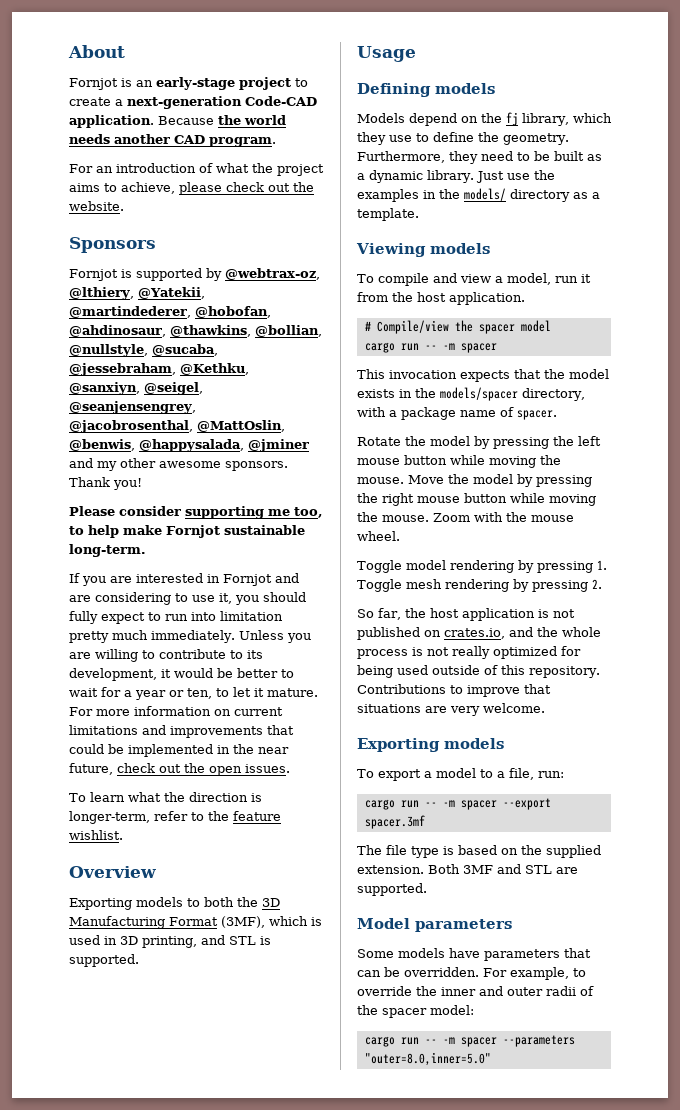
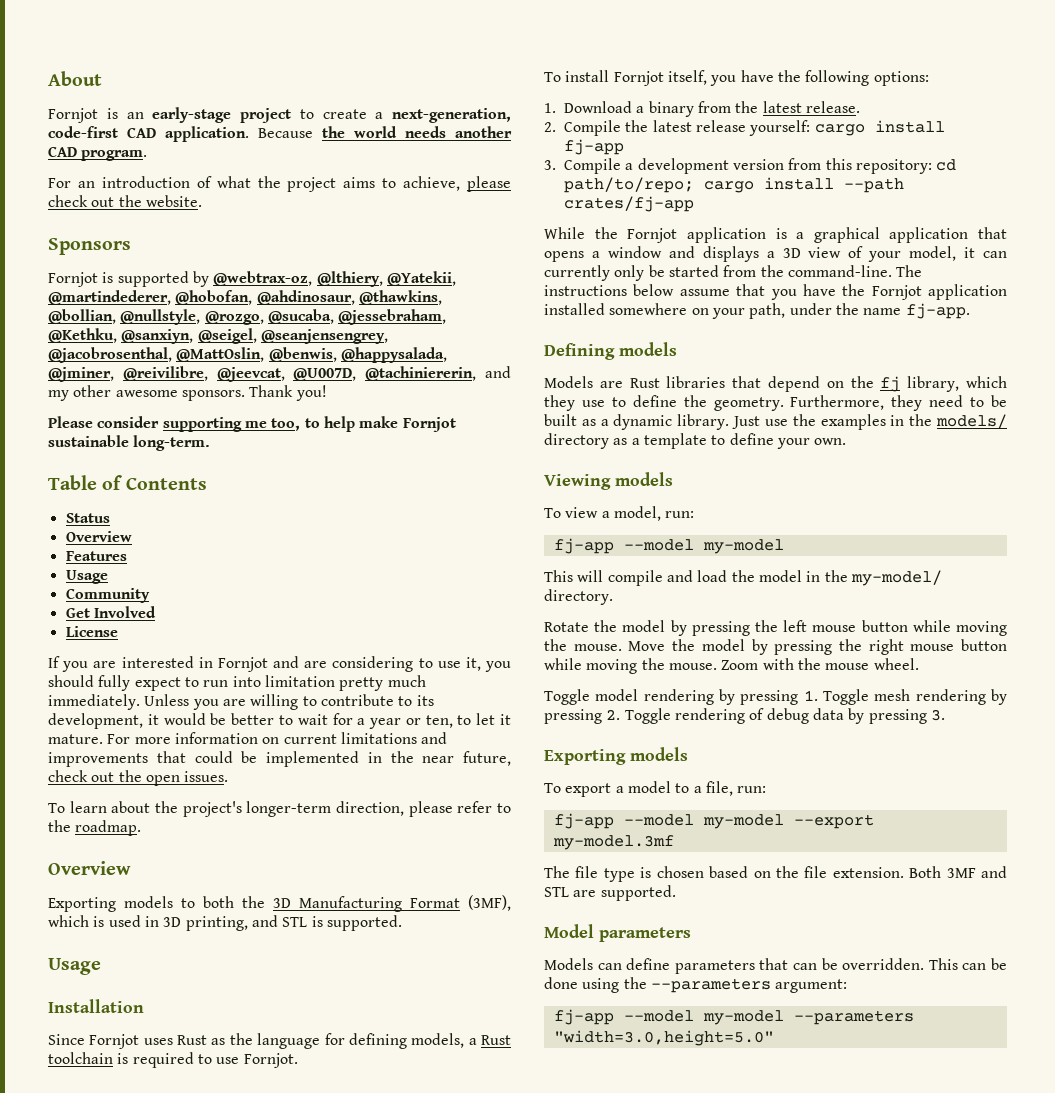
[127,96,317,109] next-generation Code-CAD -> [392,108,511,123] [48,126,156,138] next-generation, code-first CAD
(148, 350) none -> [204,311,264,325] @rozgo,
[248,439,309,452] @jminer -> [48,366,477,382] @jminer, @reivilibre, @jeevcat, @U007D, @tachiniererin,
(146, 550) none -> [48,475,207,490] [65,513,110,523] [65,531,132,542] [65,551,127,561] [65,570,108,584] [65,588,150,603] [65,606,156,618] [65,626,118,637] // Table of Contents // Status // Overview // Features // Usage // Community // Get Involved // License
[128,792,262,802] [69,811,150,824] what the direction is longer-term, -> [111,801,453,817] about the project's longer-term direction, please
[233,811,281,821] [69,830,123,840] feature wishlist. -> [75,820,142,836] roadmap.
(416, 54) none -> [48,999,144,1013] [48,1033,512,1049] [48,1052,298,1068] [544,70,929,86] [544,101,860,117] [544,120,945,136] [564,139,624,155] [544,158,957,174] [564,177,904,193] [564,196,694,212] [544,227,1007,243] [544,246,1008,262] [544,265,923,281] [544,284,1007,300] [544,303,970,319] // Installation // Since Fornjot uses Rust as the language for defining models, a Rust toolchain is required to use Fornjot. // To install Fornjot itself, you have the following options: // 1. Download a binary from the latest release. // 2. Compile the latest release yourself: cargo install fj-app // 3. Compile a development version from this repository: cd path/to/repo; cargo install --path crates/fj-app // While the Fornjot application is a graphical application that opens a window and displays a 3D view of your model, it can currently only be started from the command-line. The instructions below assume that you have the Fornjot application installed somewhere on your path, under the name fj-app.
(405, 118) none -> [599,376,762,388] are Rust libraries that
[357,208,419,221] template. -> [643,433,847,449] template to define your own.
[378,273,457,286] compile and -> (561, 513) none
[555,274,591,283] [357,292,525,305] [364,320,551,334] [364,342,497,353] [357,369,609,382] [357,387,585,401] [357,407,557,420] run it from the host application. // # Compile/view the spacer model // cargo run -- -m spacer // This invocation expects that the model exists in the models/spacer directory, with a package name of spacer. -> [665,511,695,518] [553,538,784,554] [544,570,942,586] [544,589,613,605] run: // fj-app --model my-model // This will compile and load the model in the my-model/ directory.
[357,608,575,621] [357,627,601,640] [357,646,581,659] [357,665,600,678] [357,684,551,697] [357,703,545,716] // So far, the host application is not published on crates.io, and the whole process is not really optimized for being used outside of this repository. Contributions to improve that situations are very welcome. -> [624,708,945,724] Toggle rendering of debug data by pressing 3.
[364,798,551,810] [364,815,425,829] cargo run -- -m spacer --export spacer.3mf -> [553,813,874,829] [552,835,674,850] fj-app --model my-model --export my-model.3mf
(454, 850) none -> [656,866,704,878] chosen
[546,845,601,858] supplied -> [804,866,828,878] file
[357,948,480,958] Some models have -> [544,958,671,970] Models can define
[483,967,586,980] [357,986,594,996] [357,1005,474,1018] [364,1035,575,1047] [364,1052,491,1066] For example, to override the inner and outer radii of the spacer model: // cargo run -- -m spacer --parameters "outer=8.0,inner=5.0" -> [928,958,1008,970] [544,977,848,993] [553,1009,914,1025] [553,1030,774,1046] This can be done using the --parameters argument: // fj-app --model my-model --parameters "width=3.0,height=5.0"

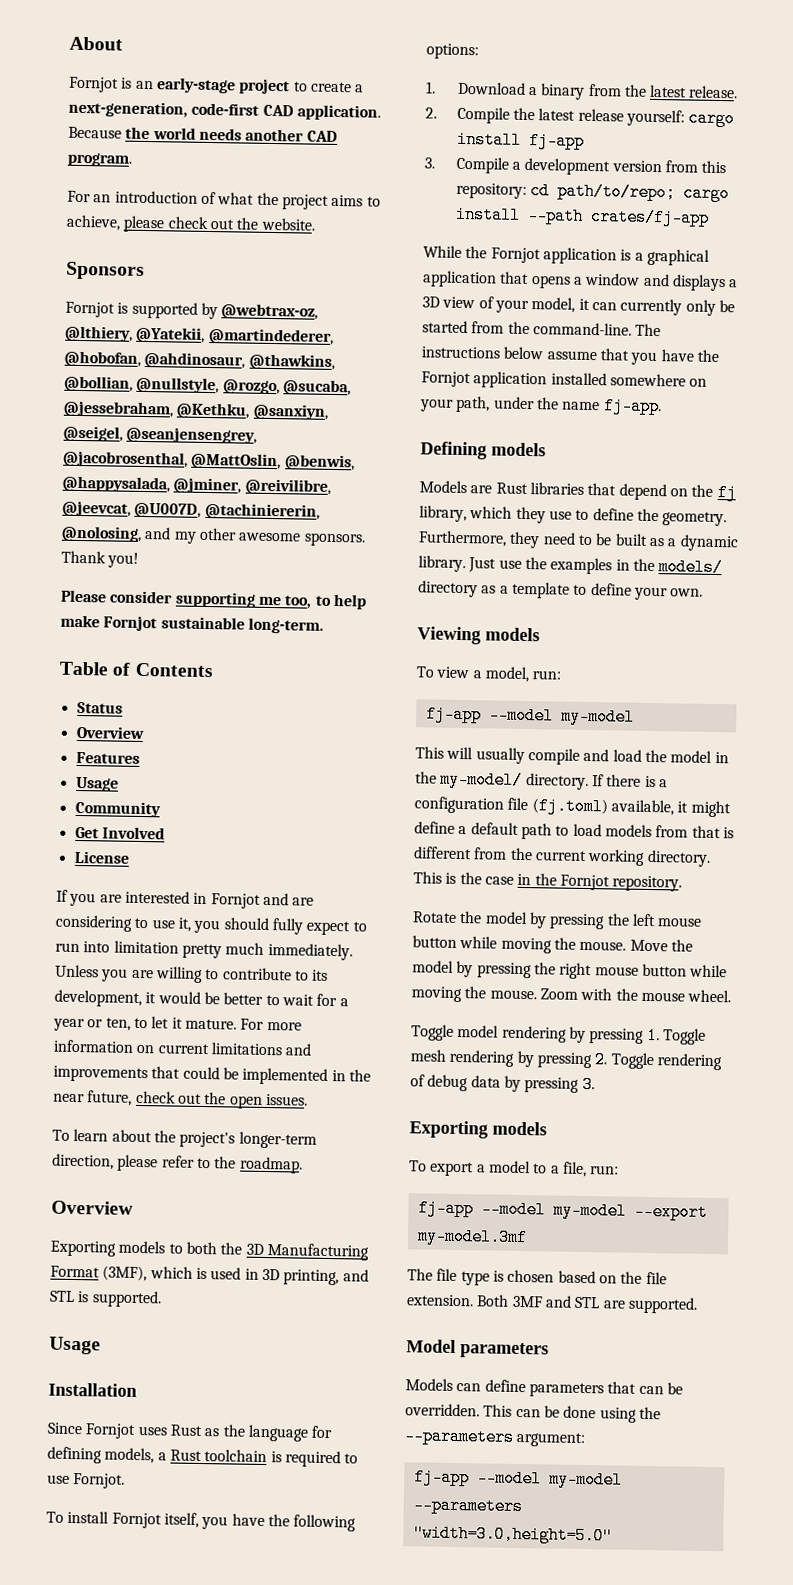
(477, 373) none -> [61,525,142,542] @nolosing,
(604, 576) none -> [475,747,525,765] usually
(613, 597) none -> [591,774,668,788] [414,796,731,818] [414,821,734,840] [413,846,711,867] [413,871,683,892] If there is a configuration file (fj.toml) available, it might define a default path to load models from that is different from the current working directory. This is the case in the Fornjot repository.

